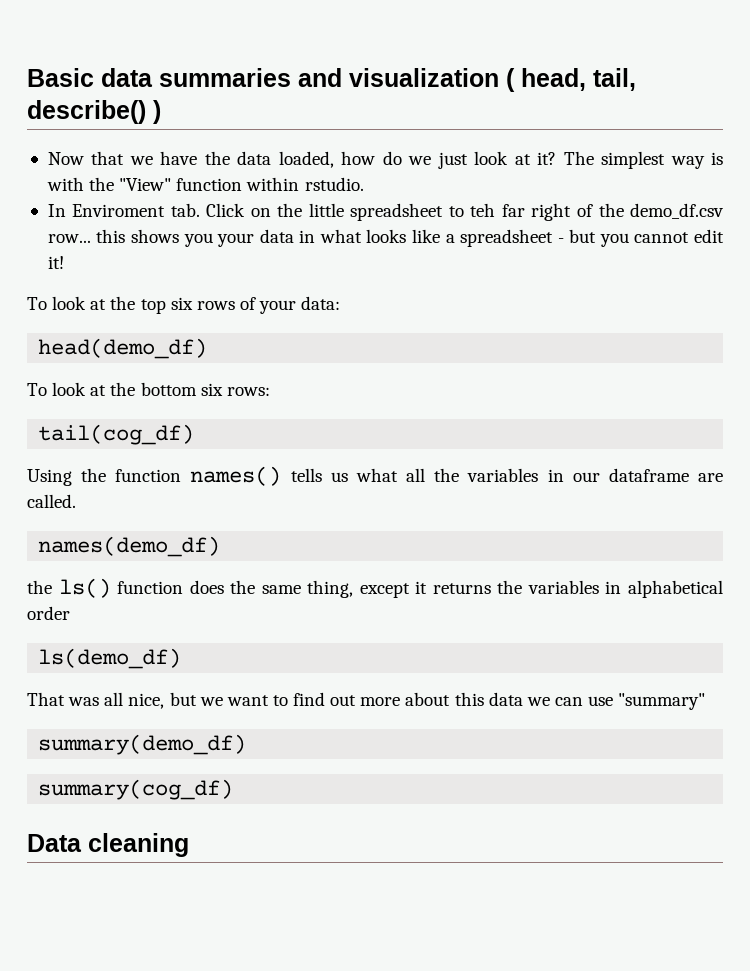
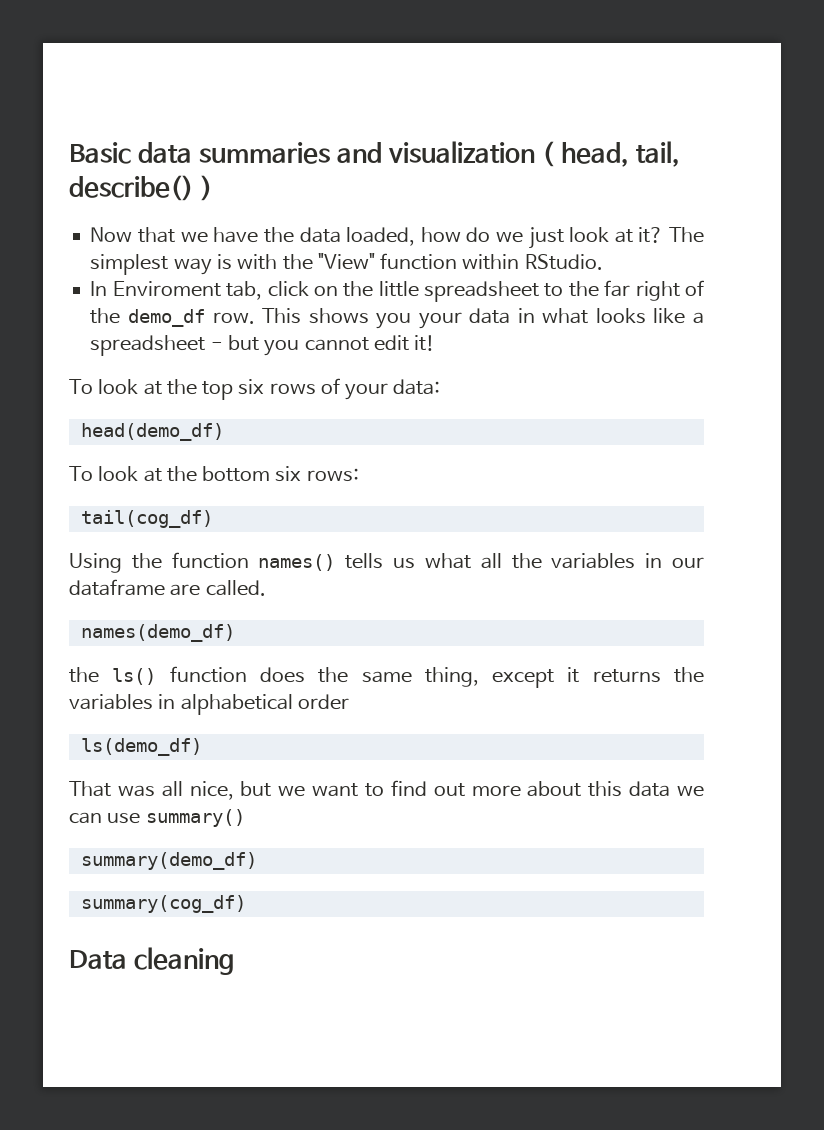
[304,177,364,191] rstudio. -> [524,254,603,270] RStudio.
[170,203,246,217] tab. Click -> [226,281,309,300] tab, click
[470,203,496,217] teh -> [568,281,599,297] the
[630,203,725,219] [47,229,126,243] demo_df.csv row... this -> [127,308,302,327] demo_df row. This
[618,693,706,710] "summary" -> [145,809,245,827] summary()

